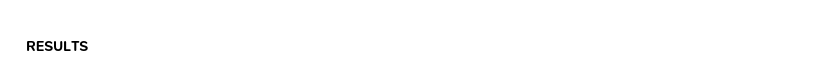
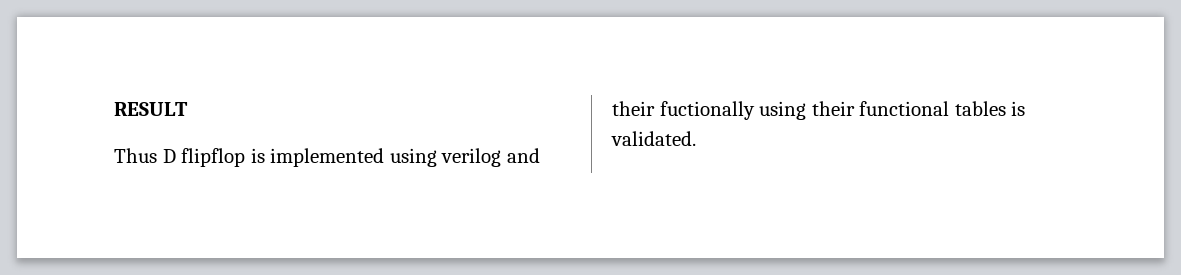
[26,41,88,51] RESULTS -> [114,102,188,116] [114,148,540,167] [612,101,1026,120] [611,131,696,146] RESULT // Thus D flipflop is implemented using verilog and their fuctionally using their functional tables is validated.

